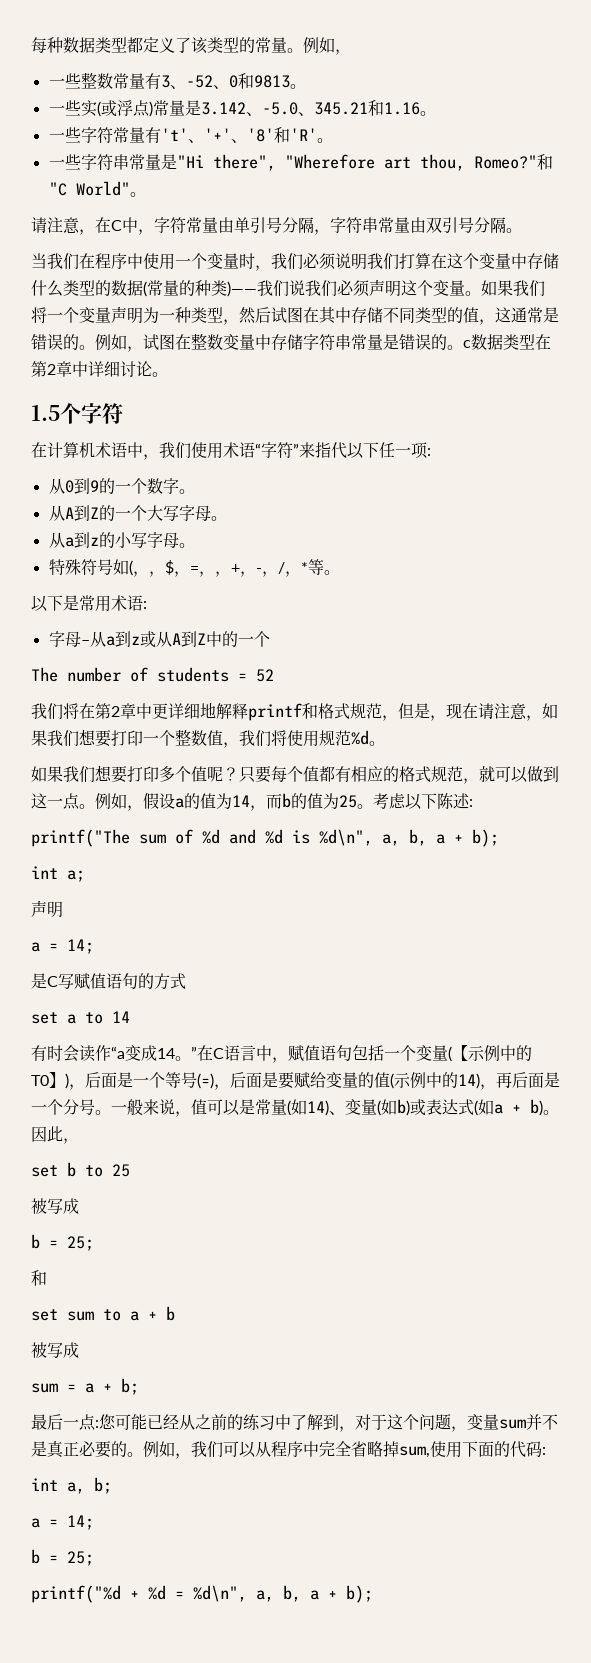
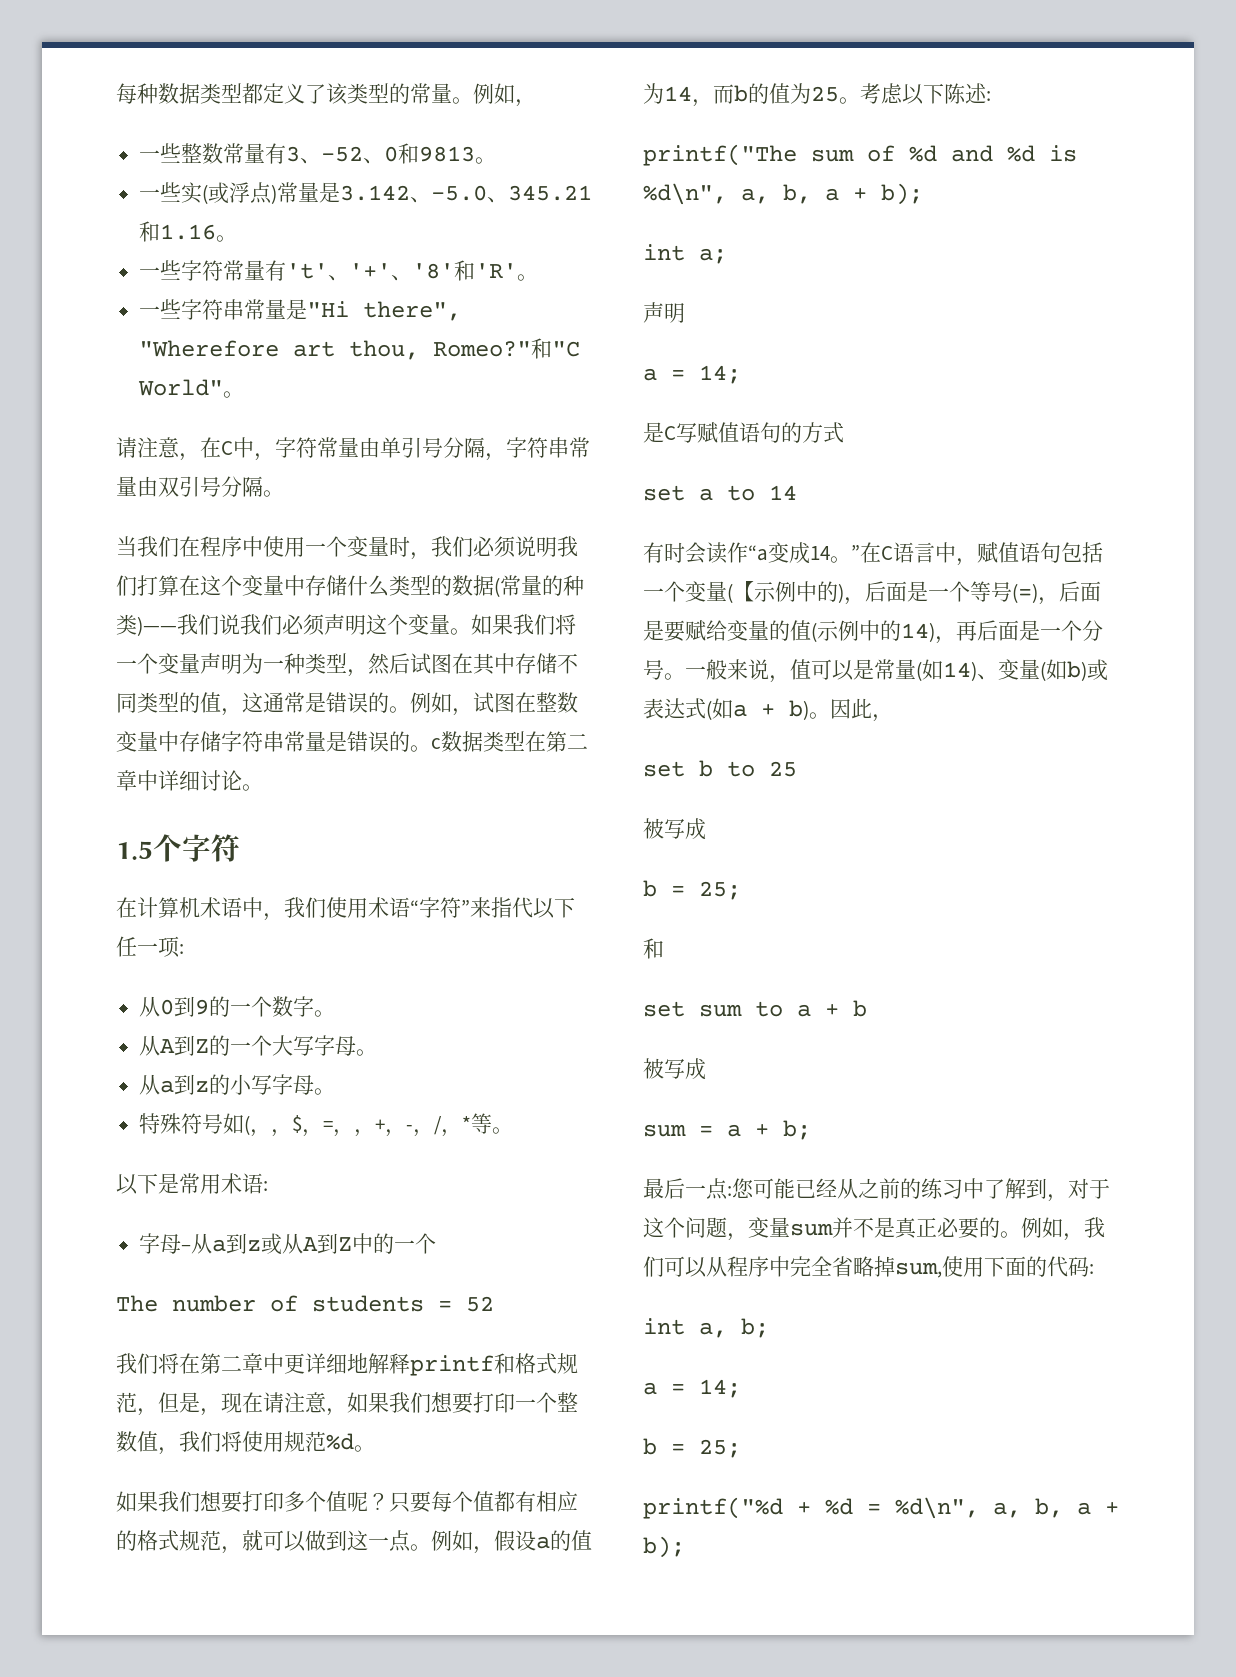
[47,364,56,375] 2 -> [567,733,588,749] 二
[111,706,120,717] 2 -> [221,1355,242,1371] 二
[31,1072,65,1088] T0】 -> (838, 591) none

